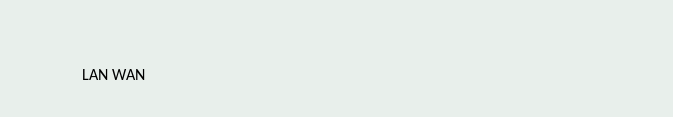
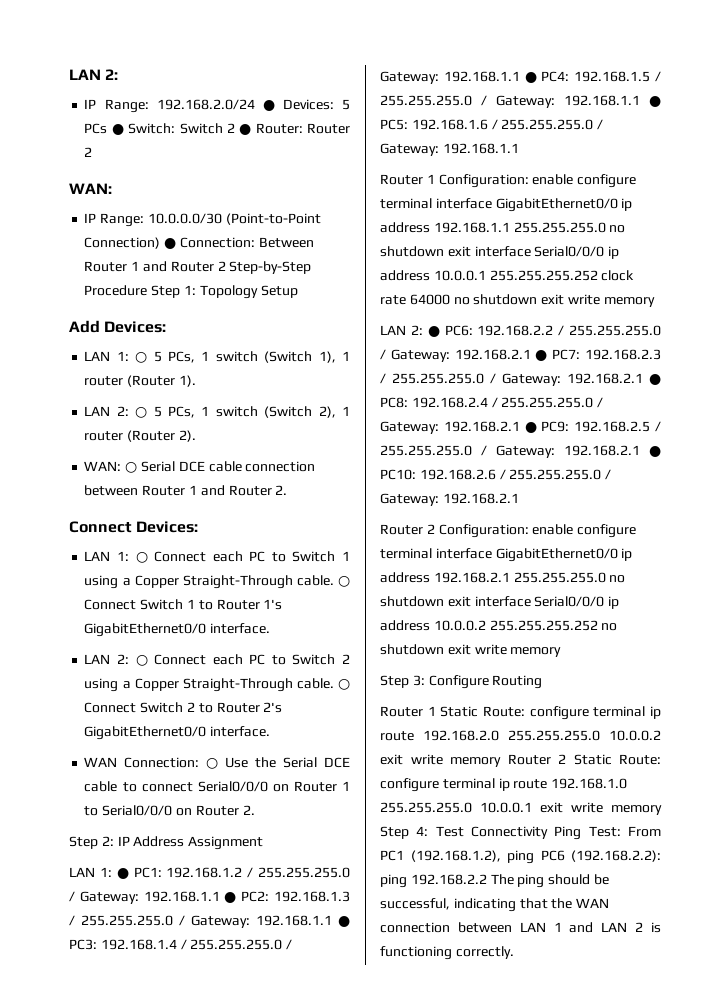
[82,69,146,80] LAN WAN -> [69,69,119,80] [84,99,350,113] [84,123,350,135] [84,147,93,157] [69,183,112,194] [84,213,321,227] [84,237,314,249] [84,261,312,274] [84,285,298,299] [69,320,167,333] [84,351,350,363] [84,375,196,387] [84,406,350,418] [84,430,196,442] [84,461,316,473] [84,485,288,496] [69,521,199,533] [84,551,350,563] [84,575,351,589] [84,599,283,610] [84,623,271,637] [84,654,350,666] [84,678,351,692] [84,702,283,713] [84,726,271,740] [84,757,350,769] [84,781,350,792] [84,805,255,816] [69,836,264,850] [69,867,350,879] [69,891,351,904] [69,915,350,928] [69,939,293,950] [380,71,661,84] [380,95,661,108] [380,119,604,130] [380,143,519,156] [380,174,637,188] [380,198,633,212] [380,222,626,233] [380,246,620,259] [380,270,635,281] [380,294,655,307] [380,325,661,337] [380,349,661,362] [380,373,661,386] [380,397,604,408] [380,421,661,434] [380,445,661,458] [380,469,612,480] [380,493,519,506] [380,524,637,538] [380,548,633,562] [380,572,626,583] [380,596,620,609] [380,620,618,631] [380,644,562,657] [380,675,543,689] [380,706,661,720] [380,730,661,741] [380,754,661,767] [380,778,628,792] [380,802,662,815] [380,826,661,840] [380,850,661,864] [380,874,609,888] [380,898,610,912] [380,922,661,933] [380,946,514,960] LAN 2: // IP Range: 192.168.2.0/24 ● Devices: 5 PCs ● Switch: Switch 2 ● Router: Router 2 // WAN: // IP Range: 10.0.0.0/30 (Point-to-Point Connection) ● Connection: Between Router 1 and Router 2 Step-by-Step Procedure Step 1: Topology Setup // Add Devices: // LAN 1: ○ 5 PCs, 1 switch (Switch 1), 1 router (Router 1). // LAN 2: ○ 5 PCs, 1 switch (Switch 2), 1 router (Router 2). // WAN: ○ Serial DCE cable connection between Router 1 and Router 2. // Connect Devices: // LAN 1: ○ Connect each PC to Switch 1 using a Copper Straight-Through cable. ○ Connect Switch 1 to Router 1's GigabitEthernet0/0 interface. // LAN 2: ○ Connect each PC to Switch 2 using a Copper Straight-Through cable. ○ Connect Switch 2 to Router 2's GigabitEthernet0/0 interface. // WAN Connection: ○ Use the Serial DCE cable to connect Serial0/0/0 on Router 1 to Serial0/0/0 on Router 2. // Step 2: IP Address Assignment // LAN 1: ● PC1: 192.168.1.2 / 255.255.255.0 / Gateway: 192.168.1.1 ● PC2: 192.168.1.3 / 255.255.255.0 / Gateway: 192.168.1.1 ● PC3: 192.168.1.4 / 255.255.255.0 / Gateway: 192.168.1.1 ● PC4: 192.168.1.5 / 255.255.255.0 / Gateway: 192.168.1.1 ● PC5: 192.168.1.6 / 255.255.255.0 / Gateway: 192.168.1.1 // Router 1 Configuration: enable configure terminal interface GigabitEthernet0/0 ip address 192.168.1.1 255.255.255.0 no shutdown exit interface Serial0/0/0 ip address 10.0.0.1 255.255.255.252 clock rate 64000 no shutdown exit write memory // LAN 2: ● PC6: 192.168.2.2 / 255.255.255.0 / Gateway: 192.168.2.1 ● PC7: 192.168.2.3 / 255.255.255.0 / Gateway: 192.168.2.1 ● PC8: 192.168.2.4 / 255.255.255.0 / Gateway: 192.168.2.1 ● PC9: 192.168.2.5 / 255.255.255.0 / Gateway: 192.168.2.1 ● PC10: 192.168.2.6 / 255.255.255.0 / Gateway: 192.168.2.1 // Router 2 Configuration: enable configure terminal interface GigabitEthernet0/0 ip address 192.168.2.1 255.255.255.0 no shutdown exit interface Serial0/0/0 ip address 10.0.0.2 255.255.255.252 no shutdown exit write memory // Step 3: Configure Routing // Router 1 Static Route: configure terminal ip route 192.168.2.0 255.255.255.0 10.0.0.2 exit write memory Router 2 Static Route: configure terminal ip route 192.168.1.0 255.255.255.0 10.0.0.1 exit write memory Step 4: Test Connectivity Ping Test: From PC1 (192.168.1.2), ping PC6 (192.168.2.2): ping 192.168.2.2 The ping should be successful, indicating that the WAN connection between LAN 1 and LAN 2 is functioning correctly.

